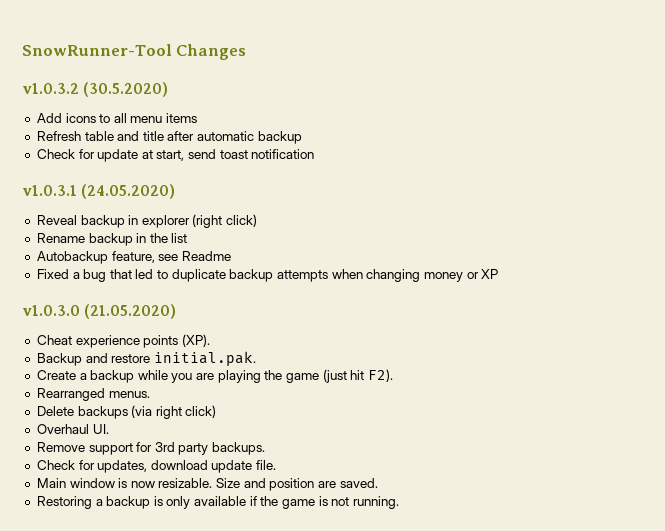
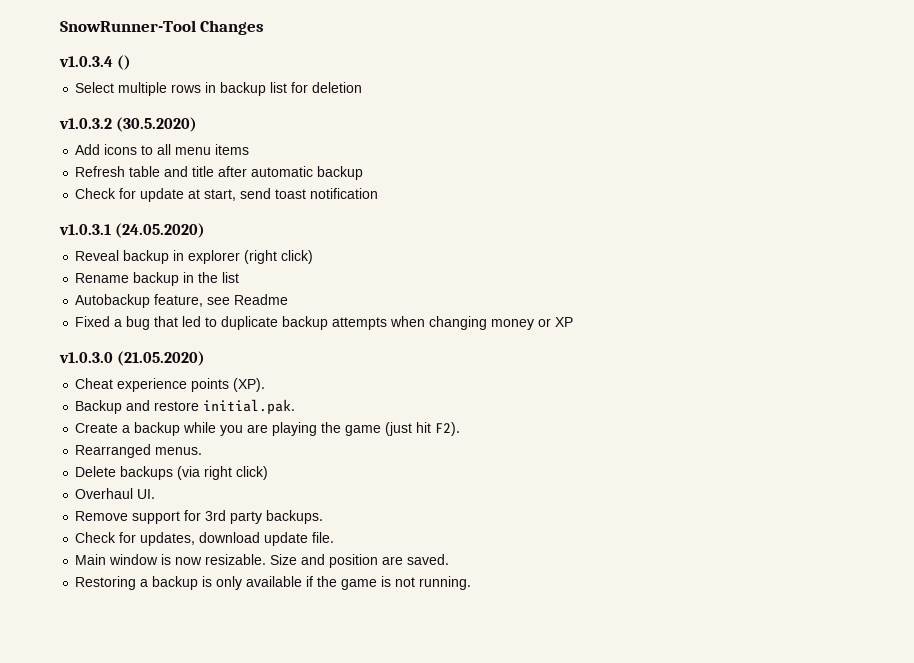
(247, 52) none -> [59,55,132,70] [75,82,363,96] // v1.0.3.4 () // Select multiple rows in backup list for deletion

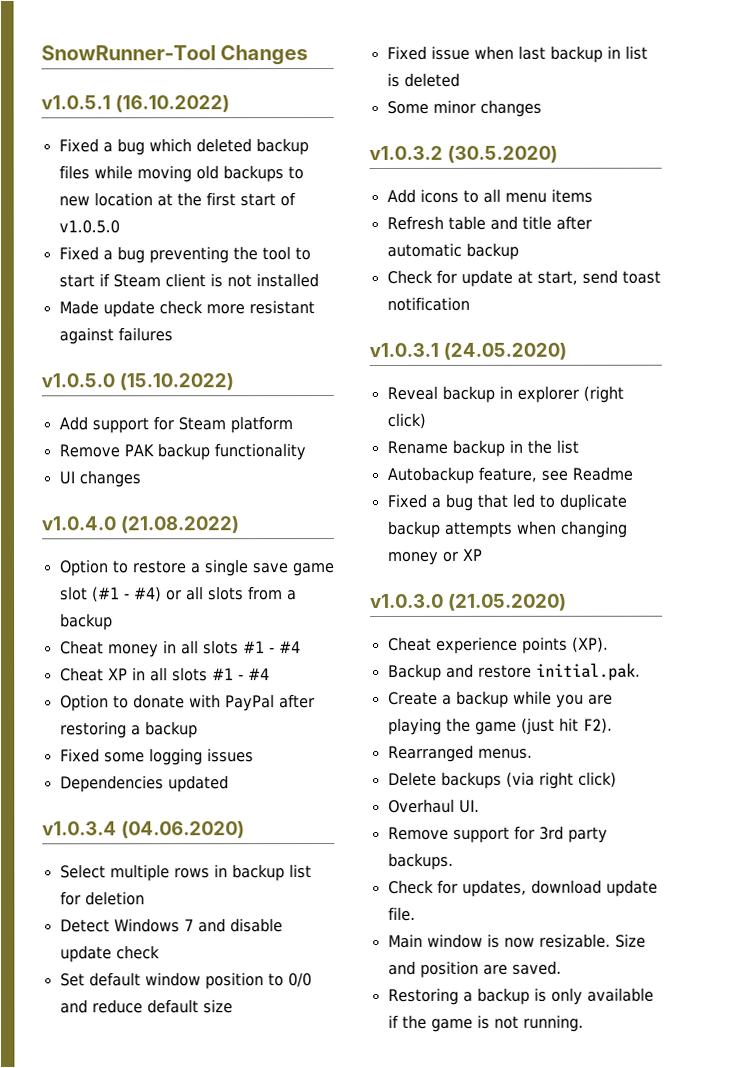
(265, 27) none -> [41,95,230,113] [58,138,309,156] [58,165,304,183] [58,192,296,207] [58,220,120,234] [58,246,311,264] [58,273,319,288] [58,300,315,318] [58,327,173,345] [41,373,234,391] [58,416,293,434] [58,443,306,461] [58,470,141,488] [41,516,239,534] [59,559,335,577] [59,586,297,603] [59,613,113,631] [59,640,301,658] [59,667,270,682] [59,694,315,712] [59,721,198,739] [59,748,254,766] [59,775,229,793] // v1.0.5.1 (16.10.2022) // Fixed a bug which deleted backup files while moving old backups to new location at the first start of v1.0.5.0 // Fixed a bug preventing the tool to start if Steam client is not installed // Made update check more resistant against failures // v1.0.5.0 (15.10.2022) // Add support for Steam platform // Remove PAK backup functionality // UI changes // v1.0.4.0 (21.08.2022) // Option to restore a single save game slot (#1 - #4) or all slots from a backup // Cheat money in all slots #1 - #4 // Cheat XP in all slots #1 - #4 // Option to donate with PayPal after restoring a backup // Fixed some logging issues // Dependencies updated
[117,55,132,70] () -> [120,821,245,839] (04.06.2020)
(363, 87) none -> [59,918,283,933] [59,945,160,963] [59,972,312,990] [59,999,233,1014] [386,45,648,63] [386,72,460,87] [386,99,542,117] // Detect Windows 7 and disable update check // Set default window position to 0/0 and reduce default size // Fixed issue when last backup in list is deleted // Some minor changes

